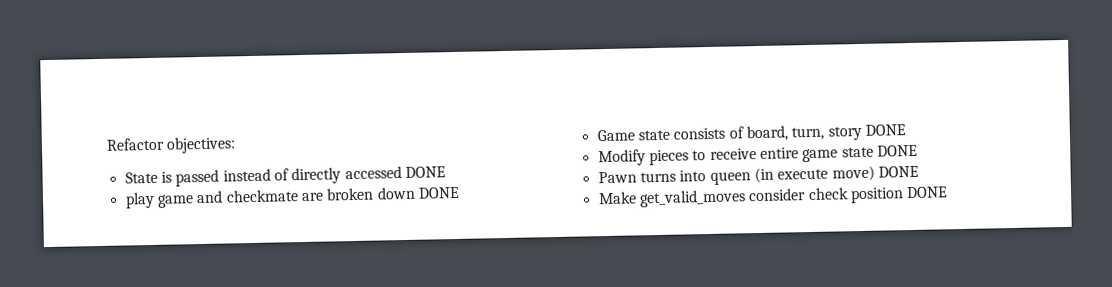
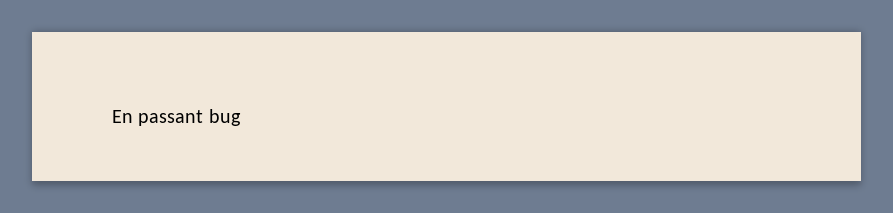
[106,136,237,154] [124,166,446,187] [124,186,460,209] [596,124,906,142] [597,144,918,167] [597,165,919,185] [597,186,949,208] Refactor objectives: // State is passed instead of directly accessed DONE // play game and checkmate are broken down DONE // Game state consists of board, turn, story DONE // Modify pieces to receive entire game state DONE // Pawn turns into queen (in execute move) DONE // Make get_valid_moves consider check position DONE -> [112,109,241,126] En passant bug

